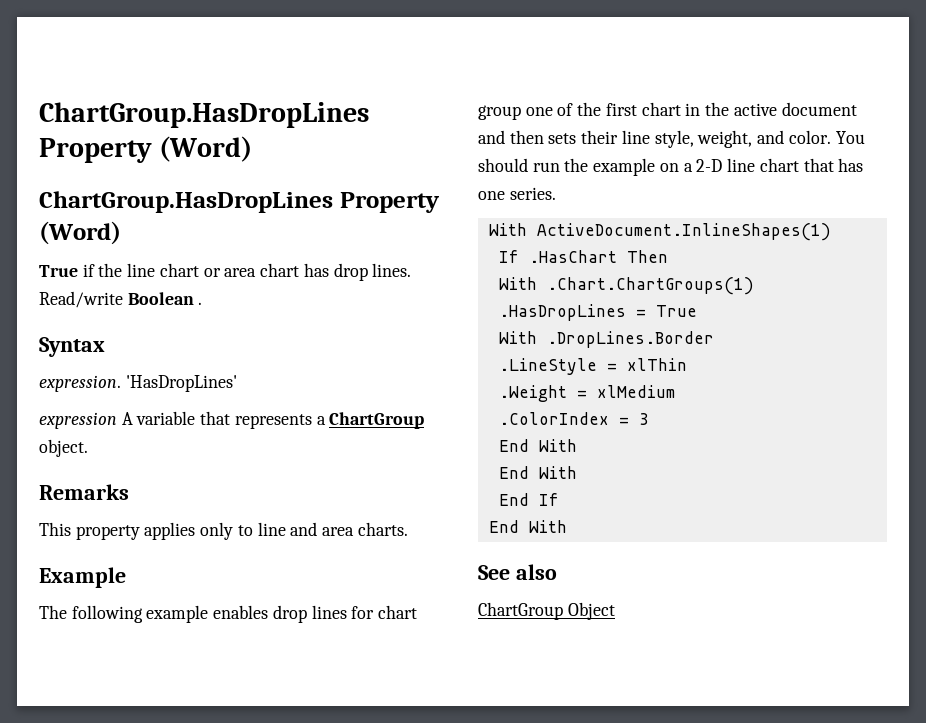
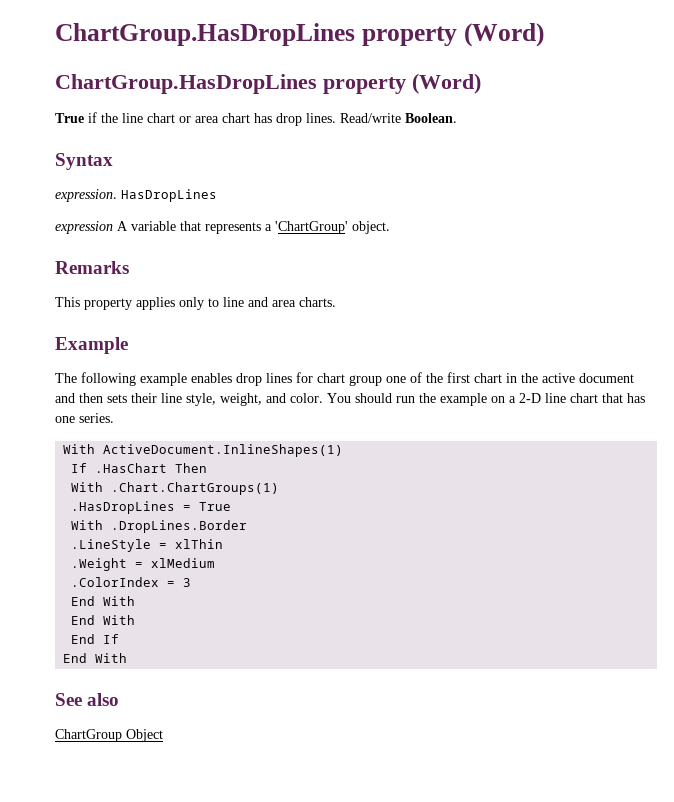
[39,102,369,128] [39,138,152,163] ChartGroup.HasDropLines Property -> [55,23,457,46] ChartGroup.HasDropLines property
[339,192,440,213] Property -> [323,77,406,94] property
[127,292,203,305] Boolean . -> [405,113,457,123] Boolean.
[125,375,237,392] 'HasDropLines' -> [121,189,217,202] HasDropLines
[329,412,425,429] ChartGroup -> [275,221,348,234] 'ChartGroup'

